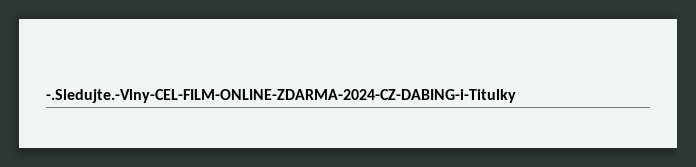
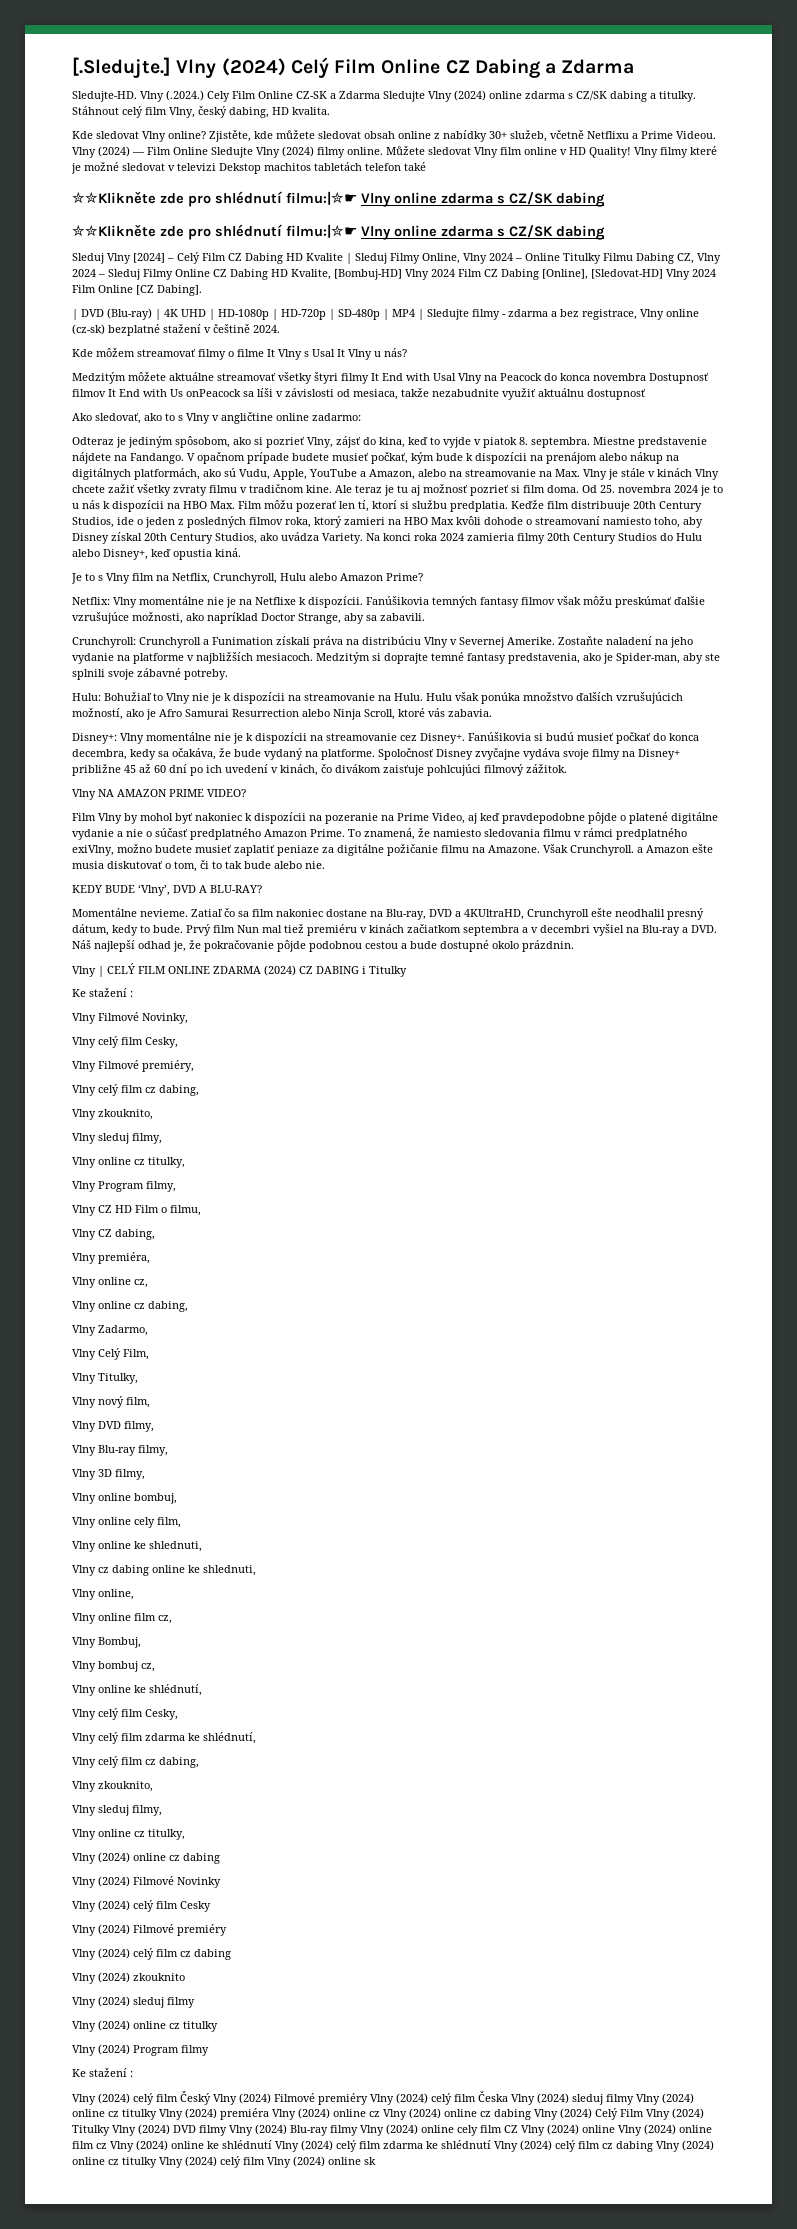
[46,89,516,103] -.Sledujte.-Vlny-CEL-FILM-ONLINE-ZDARMA-2024-CZ-DABING-i-Titulky -> [72,57,635,78] [72,90,696,102] [72,106,330,118] [72,130,716,142] [72,146,717,158] [71,162,426,174] [72,191,605,207] [72,224,605,240] [72,252,721,264] [72,269,716,280] [72,285,202,296] [72,308,699,320] [72,324,280,336] [72,348,407,360] [72,372,709,384] [72,388,646,400] [72,412,361,424] [72,436,707,448] [72,452,679,464] [72,468,719,480] [72,484,723,496] [72,500,702,512] [72,516,703,528] [72,532,702,544] [72,548,241,560] [71,573,423,584] [72,596,705,608] [72,612,425,624] [72,636,693,648] [72,652,720,664] [72,668,228,680] [72,692,683,704] [72,708,492,720] [72,732,699,744] [72,748,680,760] [72,764,567,776] [72,789,246,800] [72,812,718,824] [72,828,687,840] [72,844,713,856] [72,860,325,872] [72,884,262,896] [72,908,704,920] [72,924,717,936] [72,940,574,952] [72,963,407,977] [72,988,133,997] [72,1012,188,1024] [72,1036,178,1048] [72,1060,194,1072] [72,1084,199,1096] [72,1109,153,1120] [72,1133,162,1144] [72,1157,185,1168] [72,1181,176,1192] [72,1205,201,1216] [72,1229,155,1240] [72,1252,150,1264] [72,1277,148,1288] [72,1301,188,1312] [72,1325,148,1336] [72,1348,149,1360] [72,1373,138,1384] [72,1396,150,1408] [72,1421,154,1432] [72,1445,168,1456] [72,1469,145,1480] [72,1493,177,1504] [72,1517,181,1528] [72,1541,202,1552] [72,1565,256,1576] [72,1589,134,1600] [72,1613,172,1624] [72,1637,141,1648] [72,1661,155,1672] [72,1684,202,1696] [72,1708,178,1720] [72,1732,256,1744] [72,1756,199,1768] [72,1781,153,1792] [72,1805,162,1816] [72,1829,185,1840] [72,1852,220,1864] [72,1876,221,1888] [72,1900,211,1912] [72,1924,227,1936] [72,1948,231,1960] [72,1972,185,1984] [72,1996,195,2008] [72,2020,218,2032] [72,2044,209,2056] [72,2068,133,2077] [72,2091,694,2105] [72,2108,704,2120] [72,2124,712,2136] [72,2140,714,2152] [72,2156,376,2168] [.Sledujte.] Vlny (2024) Celý Film Online CZ Dabing a Zdarma // Sledujte-HD. Vlny (.2024.) Cely Film Online CZ-SK a Zdarma Sledujte Vlny (2024) online zdarma s CZ/SK dabing a titulky. Stáhnout celý film Vlny, český dabing, HD kvalita. // Kde sledovat Vlny online? Zjistěte, kde můžete sledovat obsah online z nabídky 30+ služeb, včetně Netflixu a Prime Videou. Vlny (2024) — Film Online Sledujte Vlny (2024) filmy online. Můžete sledovat Vlny film online v HD Quality! Vlny filmy které je možné sledovat v televizi Dekstop machitos tabletách telefon také // ✮✮Klikněte zde pro shlédnutí filmu:|✮☛ Vlny online zdarma s CZ/SK dabing // ✮✮Klikněte zde pro shlédnutí filmu:|✮☛ Vlny online zdarma s CZ/SK dabing // Sleduj Vlny [2024] – Celý Film CZ Dabing HD Kvalite | Sleduj Filmy Online, Vlny 2024 – Online Titulky Filmu Dabing CZ, Vlny 2024 – Sleduj Filmy Online CZ Dabing HD Kvalite, [Bombuj-HD] Vlny 2024 Film CZ Dabing [Online], [Sledovat-HD] Vlny 2024 Film Online [CZ Dabing]. // | DVD (Blu-ray) | 4K UHD | HD-1080p | HD-720p | SD-480p | MP4 | Sledujte filmy - zdarma a bez registrace, Vlny online (cz-sk) bezplatné stažení v češtině 2024. // Kde môžem streamovať filmy o filme It Vlny s Usal It Vlny u nás? // Medzitým môžete aktuálne streamovať všetky štyri filmy It End with Usal Vlny na Peacock do konca novembra Dostupnosť filmov It End with Us onPeacock sa líši v závislosti od mesiaca, takže nezabudnite využiť aktuálnu dostupnosť // Ako sledovať, ako to s Vlny v angličtine online zadarmo: // Odteraz je jediným spôsobom, ako si pozrieť Vlny, zájsť do kina, keď to vyjde v piatok 8. septembra. Miestne predstavenie nájdete na Fandango. V opačnom prípade budete musieť počkať, kým bude k dispozícii na prenájom alebo nákup na digitálnych platformách, ako sú Vudu, Apple, YouTube a Amazon, alebo na streamovanie na Max. Vlny je stále v kinách Vlny chcete zažiť všetky zvraty filmu v tradičnom kine. Ale teraz je tu aj možnosť pozrieť si film doma. Od 25. novembra 2024 je to u nás k dispozícii na HBO Max. Film môžu pozerať len tí, ktorí si službu predplatia. Keďže film distribuuje 20th Century Studios, ide o jeden z posledných filmov roka, ktorý zamieri na HBO Max kvôli dohode o streamovaní namiesto toho, aby Disney získal 20th Century Studios, ako uvádza Variety. Na konci roka 2024 zamieria filmy 20th Century Studios do Hulu alebo Disney+, keď opustia kiná. // Je to s Vlny film na Netflix, Crunchyroll, Hulu alebo Amazon Prime? // Netflix: Vlny momentálne nie je na Netflixe k dispozícii. Fanúšikovia temných fantasy filmov však môžu preskúmať ďalšie vzrušujúce možnosti, ako napríklad Doctor Strange, aby sa zabavili. // Crunchyroll: Crunchyroll a Funimation získali práva na distribúciu Vlny v Severnej Amerike. Zostaňte naladení na jeho vydanie na platforme v najbližších mesiacoch. Medzitým si doprajte temné fantasy predstavenia, ako je Spider-man, aby ste splnili svoje zábavné potreby. // Hulu: Bohužiaľ to Vlny nie je k dispozícii na streamovanie na Hulu. Hulu však ponúka množstvo ďalších vzrušujúcich možností, ako je Afro Samurai Resurrection alebo Ninja Scroll, ktoré vás zabavia. // Disney+: Vlny momentálne nie je k dispozícii na streamovanie cez Disney+. Fanúšikovia si budú musieť počkať do konca decembra, kedy sa očakáva, že bude vydaný na platforme. Spoločnosť Disney zvyčajne vydáva svoje filmy na Disney+ približne 45 až 60 dní po ich uvedení v kinách, čo divákom zaisťuje pohlcujúci filmový zážitok. // Vlny NA AMAZON PRIME VIDEO? // Film Vlny by mohol byť nakoniec k dispozícii na pozeranie na Prime Video, aj keď pravdepodobne pôjde o platené digitálne vydanie a nie o súčasť predplatného Amazon Prime. To znamená, že namiesto sledovania filmu v rámci predplatného exiVlny, možno budete musieť zaplatiť peniaze za digitálne požičanie filmu na Amazone. Však Crunchyroll. a Amazon ešte musia diskutovať o tom, či to tak bude alebo nie. // KEDY BUDE ‘Vlny’, DVD A BLU-RAY? // Momentálne nevieme. Zatiaľ čo sa film nakoniec dostane na Blu-ray, DVD a 4KUltraHD, Crunchyroll ešte neodhalil presný dátum, kedy to bude. Prvý film Nun mal tiež premiéru v kinách začiatkom septembra a v decembri vyšiel na Blu-ray a DVD. Náš najlepší odhad je, že pokračovanie pôjde podobnou cestou a bude dostupné okolo prázdnin. // Vlny | CELÝ FILM ONLINE ZDARMA (2024) CZ DABING i Titulky // Ke stažení : // Vlny Filmové Novinky, // Vlny celý film Cesky, // Vlny Filmové premiéry, // Vlny celý film cz dabing, // Vlny zkouknito, // Vlny sleduj filmy, // Vlny online cz titulky, // Vlny Program filmy, // Vlny CZ HD Film o filmu, // Vlny CZ dabing, // Vlny premiéra, // Vlny online cz, // Vlny online cz dabing, // Vlny Zadarmo, // Vlny Celý Film, // Vlny Titulky, // Vlny nový film, // Vlny DVD filmy, // Vlny Blu-ray filmy, // Vlny 3D filmy, // Vlny online bombuj, // Vlny online cely film, // Vlny online ke shlednuti, // Vlny cz dabing online ke shlednuti, // Vlny online, // Vlny online film cz, // Vlny Bombuj, // Vlny bombuj cz, // Vlny online ke shlédnutí, // Vlny celý film Cesky, // Vlny celý film zdarma ke shlédnutí, // Vlny celý film cz dabing, // Vlny zkouknito, // Vlny sleduj filmy, // Vlny online cz titulky, // Vlny (2024) online cz dabing // Vlny (2024) Filmové Novinky // Vlny (2024) celý film Cesky // Vlny (2024) Filmové premiéry // Vlny (2024) celý film cz dabing // Vlny (2024) zkouknito // Vlny (2024) sleduj filmy // Vlny (2024) online cz titulky // Vlny (2024) Program filmy // Ke stažení : // Vlny (2024) celý film Český Vlny (2024) Filmové premiéry Vlny (2024) celý film Česka Vlny (2024) sleduj filmy Vlny (2024) online cz titulky Vlny (2024) premiéra Vlny (2024) online cz Vlny (2024) online cz dabing Vlny (2024) Celý Film Vlny (2024) Titulky Vlny (2024) DVD filmy Vlny (2024) Blu-ray filmy Vlny (2024) online cely film CZ Vlny (2024) online Vlny (2024) online film cz Vlny (2024) online ke shlédnutí Vlny (2024) celý film zdarma ke shlédnutí Vlny (2024) celý film cz dabing Vlny (2024) online cz titulky Vlny (2024) celý film Vlny (2024) online sk

